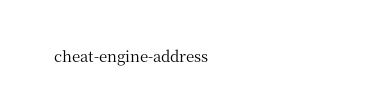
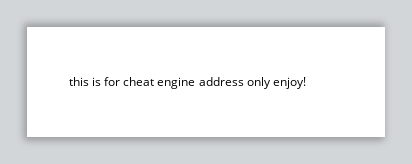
[54,49,208,66] cheat-engine-address -> [69,77,306,89] this is for cheat engine address only enjoy!

